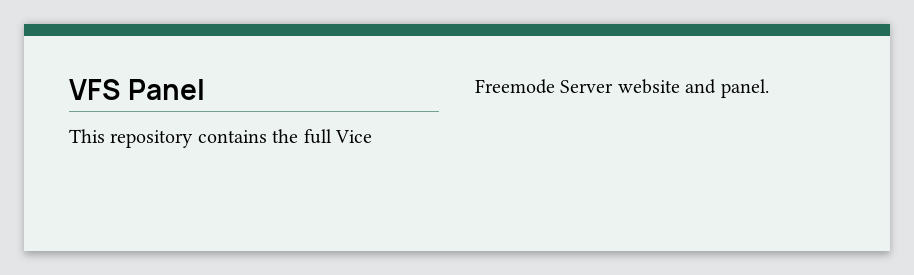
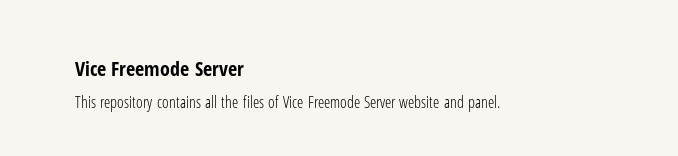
[69,79,205,100] VFS Panel -> [75,61,244,76] Vice Freemode Server
[272,129,332,144] the full -> [204,95,279,108] all the files of

